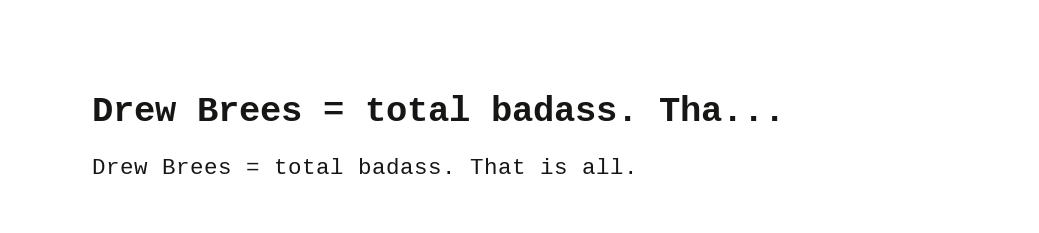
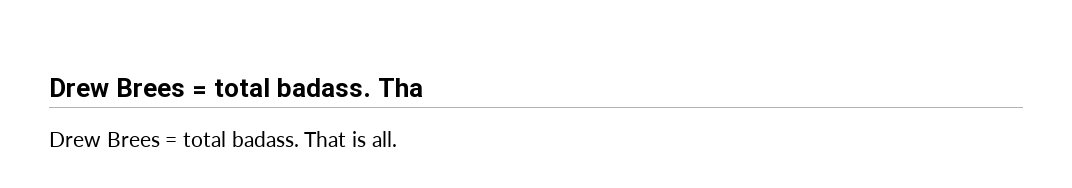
[92,95,785,121] Drew Brees = total badass. Tha... -> [49,78,424,97] Drew Brees = total badass. Tha

